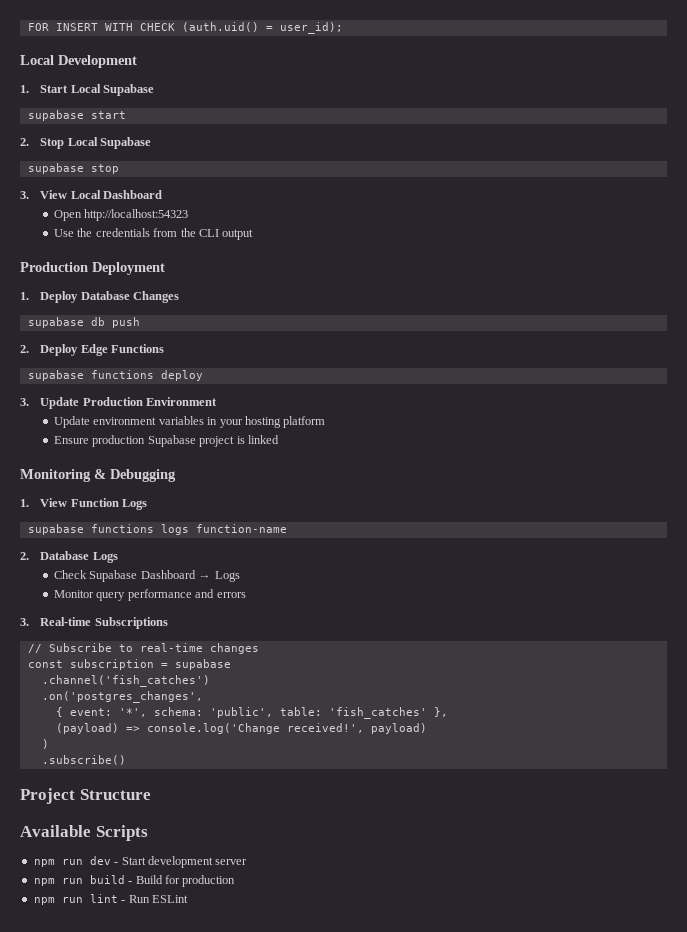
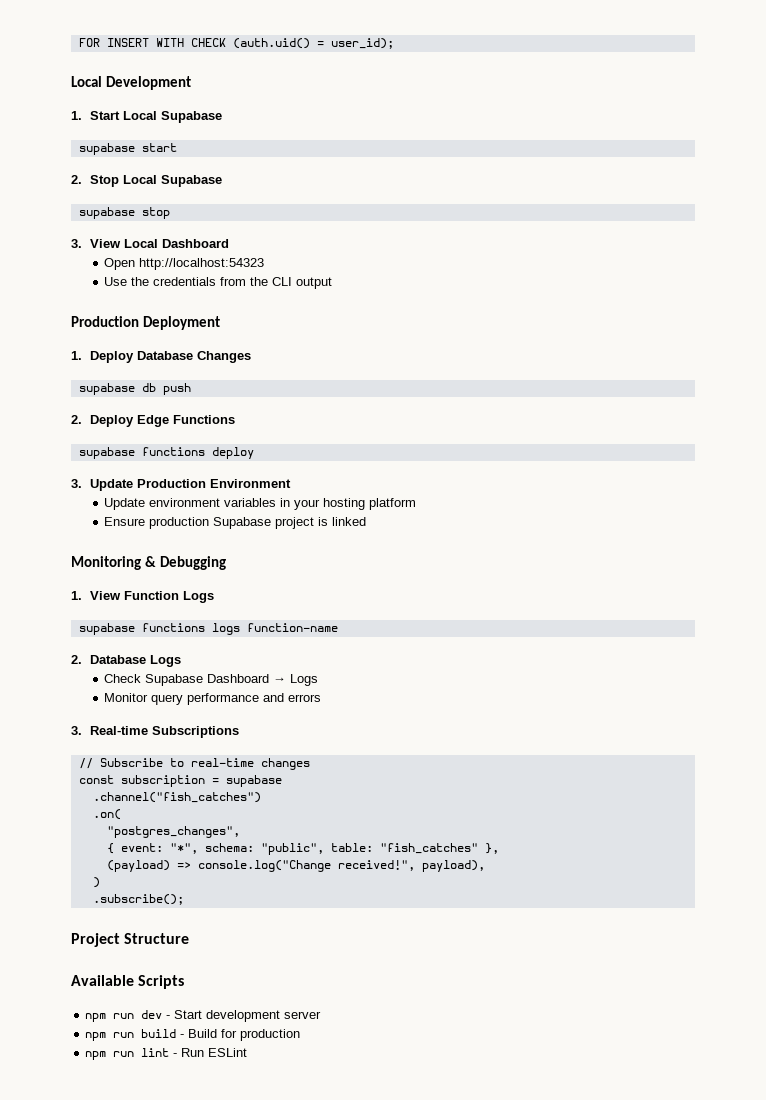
[41,675,210,687] [41,691,203,703] .channel('fish_catches') // .on('postgres_changes', -> [92,792,261,803] [92,809,121,820] [106,826,240,838] .channel("fish_catches") // .on( // "postgres_changes",
[118,707,427,719] '*', schema: 'public', table: 'fish_catches' -> [169,843,478,855] "*", schema: "public", table: "fish_catches"
[146,723,427,734] console.log('Change received!', payload) -> [197,860,485,872] console.log("Change received!", payload),
[41,755,126,765] .subscribe() -> [92,894,184,905] .subscribe();

